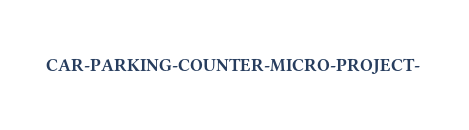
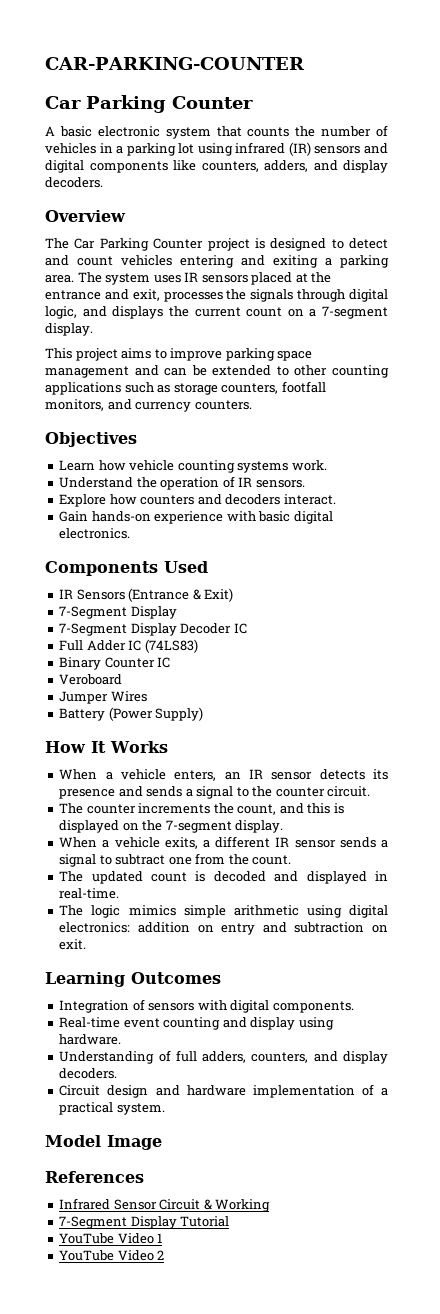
[46,58,420,75] CAR-PARKING-COUNTER-MICRO-PROJECT- -> [45,57,305,70] [45,95,253,113] [45,125,388,139] [45,142,389,156] [45,160,388,173] [45,177,103,188] [45,210,126,222] [45,238,388,251] [45,255,389,268] [45,272,332,285] [45,289,388,302] [45,306,388,319] [45,323,93,336] [45,348,313,361] [45,365,389,378] [45,381,326,395] [45,399,252,412] [45,432,137,447] [59,460,327,473] [59,476,305,490] [59,494,336,507] [59,511,333,524] [59,528,131,539] [45,561,208,576] [59,588,234,602] [59,606,177,619] [59,623,247,636] [59,639,198,653] [59,657,171,670] [59,674,123,685] [59,691,147,704] [59,707,204,721] [45,741,168,753] [59,769,388,781] [59,786,371,799] [59,803,344,815] [59,820,284,833] [59,836,388,849] [59,853,292,867] [59,871,389,884] [59,888,120,899] [59,905,388,918] [59,922,388,935] [59,939,87,950] [45,972,221,987] [59,999,354,1013] [59,1017,334,1030] [59,1034,122,1045] [59,1050,388,1064] [59,1068,118,1079] [59,1084,388,1098] [59,1102,165,1115] [45,1135,162,1150] [45,1171,144,1183] [59,1198,271,1212] [59,1216,230,1229] [59,1233,163,1244] [59,1250,165,1261] CAR-PARKING-COUNTER // Car Parking Counter // A basic electronic system that counts the number of vehicles in a parking lot using infrared (IR) sensors and digital components like counters, adders, and display decoders. // Overview // The Car Parking Counter project is designed to detect and count vehicles entering and exiting a parking area. The system uses IR sensors placed at the entrance and exit, processes the signals through digital logic, and displays the current count on a 7-segment display. // This project aims to improve parking space management and can be extended to other counting applications such as storage counters, footfall monitors, and currency counters. // Objectives // Learn how vehicle counting systems work. // Understand the operation of IR sensors. // Explore how counters and decoders interact. // Gain hands-on experience with basic digital electronics. // Components Used // IR Sensors (Entrance & Exit) // 7-Segment Display // 7-Segment Display Decoder IC // Full Adder IC (74LS83) // Binary Counter IC // Veroboard // Jumper Wires // Battery (Power Supply) // How It Works // When a vehicle enters, an IR sensor detects its presence and sends a signal to the counter circuit. // The counter increments the count, and this is displayed on the 7-segment display. // When a vehicle exits, a different IR sensor sends a signal to subtract one from the count. // The updated count is decoded and displayed in real-time. // The logic mimics simple arithmetic using digital electronics: addition on entry and subtraction on exit. // Learning Outcomes // Integration of sensors with digital components. // Real-time event counting and display using hardware. // Understanding of full adders, counters, and display decoders. // Circuit design and hardware implementation of a practical system. // Model Image // References // Infrared Sensor Circuit & Working // 7-Segment Display Tutorial // YouTube Video 1 // YouTube Video 2

